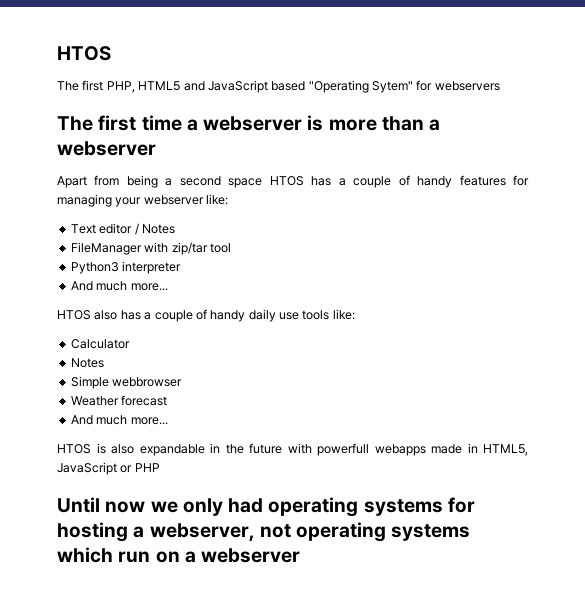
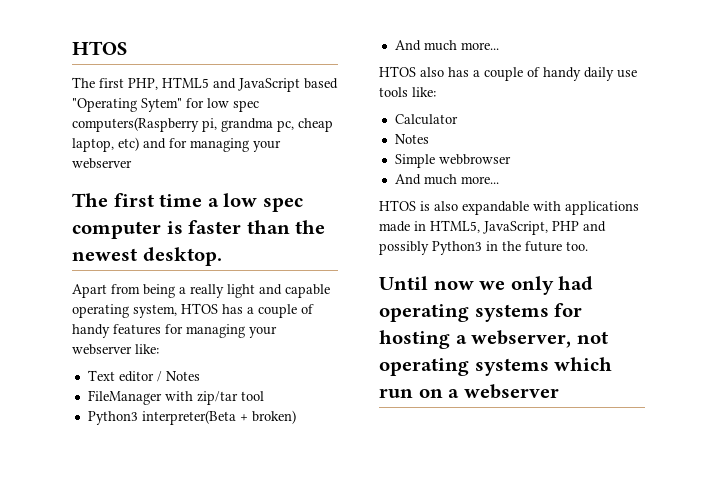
[434,81,500,91] [57,115,441,131] [57,141,156,156] [57,175,263,188] webservers // The first time a webserver is more than a webserver // Apart from being a second space -> [207,98,259,112] [72,117,333,132] [72,137,281,152] [72,158,132,169] [72,193,303,212] [72,220,326,239] [72,247,222,266] [72,284,330,298] [72,304,177,318] low spec computers(Raspberry pi, grandma pc, cheap laptop, etc) and for managing your webserver // The first time a low spec computer is faster than the newest desktop. // Apart from being a really light and capable operating system,
[122,261,182,274] interpreter -> [141,410,296,425] interpreter(Beta + broken)
[70,395,168,406] // Weather forecast -> (511, 159) none
[210,443,528,456] [57,462,160,475] in the future with powerfull webapps made in HTML5, JavaScript or PHP -> [533,201,639,215] [379,220,606,235] [379,241,588,255] with applications made in HTML5, JavaScript, PHP and possibly Python3 in the future too.

